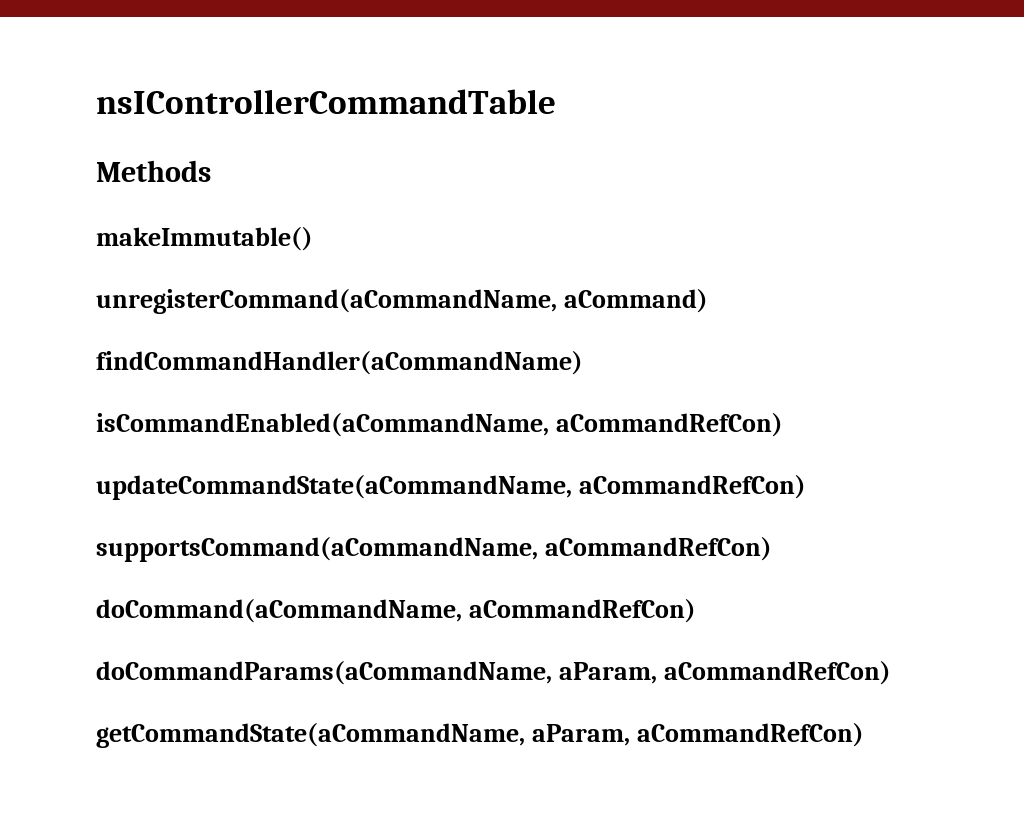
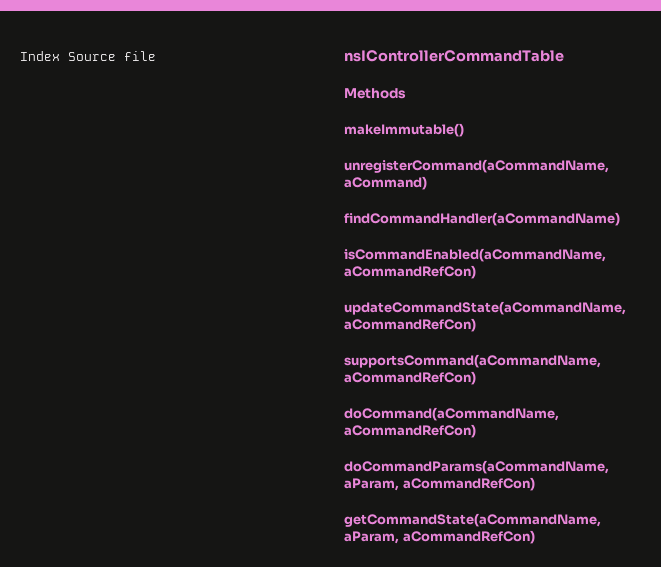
(96, 101) none -> [20,51,156,61] Index Source file //

